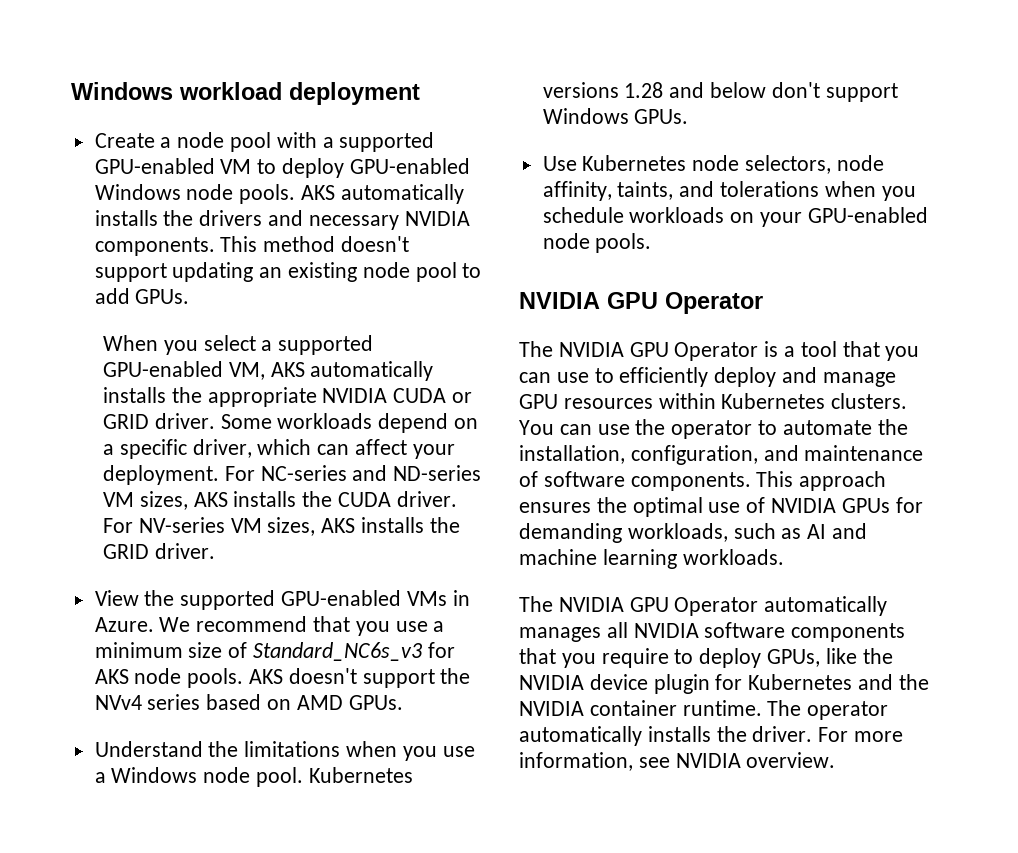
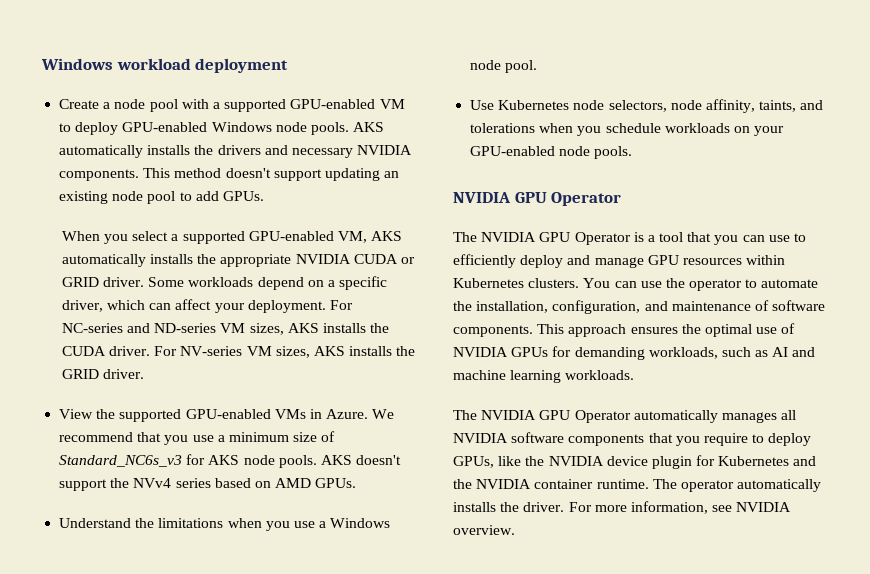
[308,767,413,783] [542,82,898,102] [542,108,689,124] Kubernetes versions 1.28 and below don't support Windows GPUs. -> (538, 66) none

